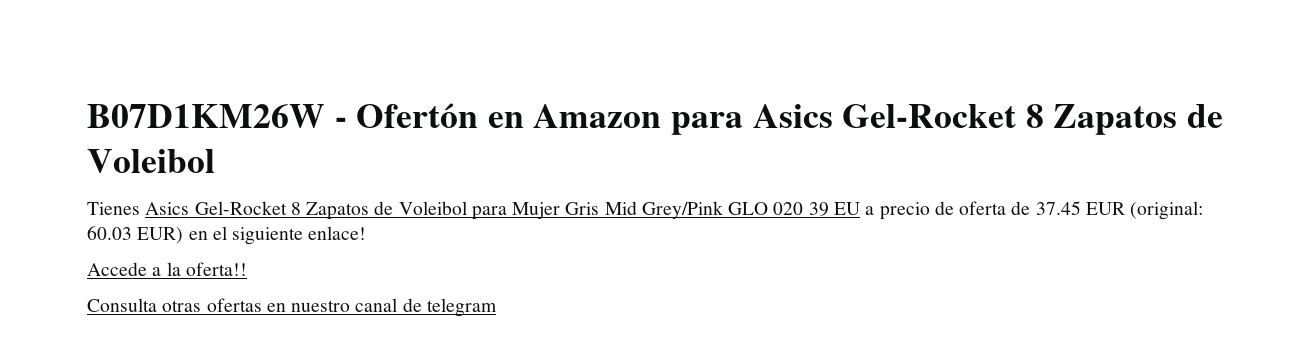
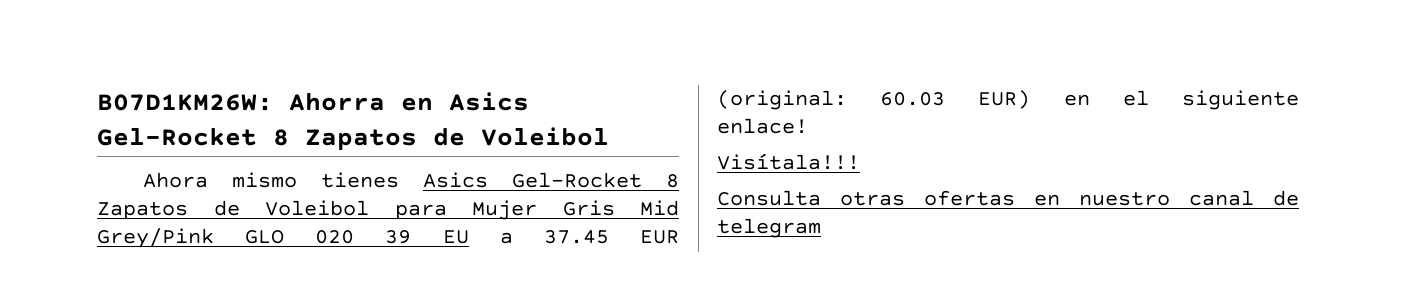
[87,103,743,135] B07D1KM26W - Ofertón en Amazon para -> [97,93,433,111] B07D1KM26W: Ahorra en
[87,202,140,215] Tienes -> [142,172,399,188] Ahora mismo tienes
[879,201,1031,220] precio de oferta de -> (513, 238) none
[87,262,247,276] Accede a la oferta!! -> [717,153,860,170] Visítala!!!

